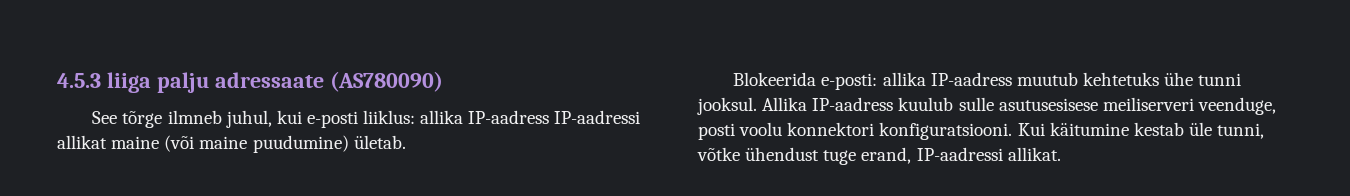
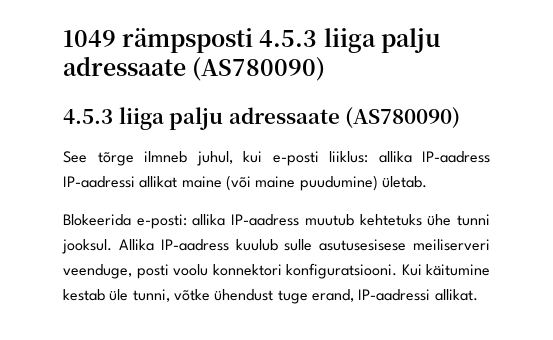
(57, 80) none -> [63,28,441,53] [63,56,326,81] 1049 rämpsposti 4.5.3 liiga palju adressaate (AS780090) //

